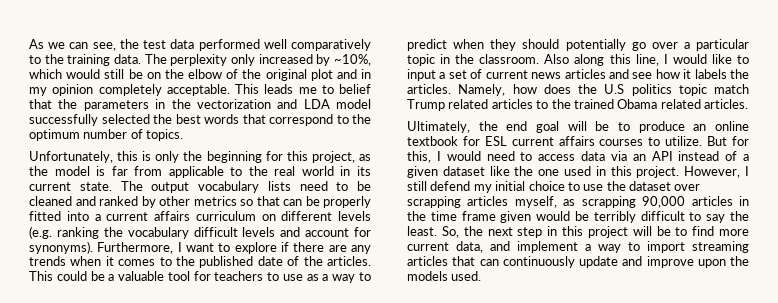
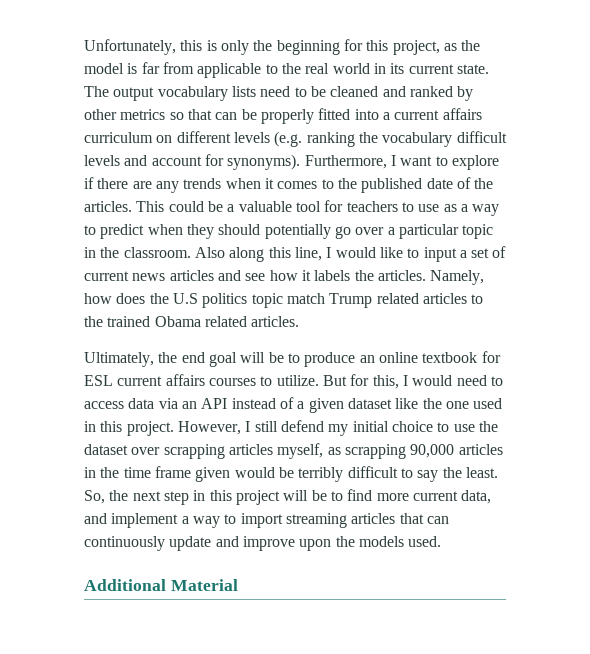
[29,39,372,51] [29,54,371,66] [29,69,372,81] [29,84,371,96] [29,99,371,111] [29,114,371,126] [29,129,184,141] As we can see, the test data performed well comparatively to the training data. The perplexity only increased by ~10%, which would still be on the elbow of the original plot and in my opinion completely acceptable. This leads me to belief that the parameters in the vectorization and LDA model successfully selected the best words that correspond to the optimum number of topics. // -> (84, 47) none
(482, 276) none -> [84,579,238,591] // Additional Material

